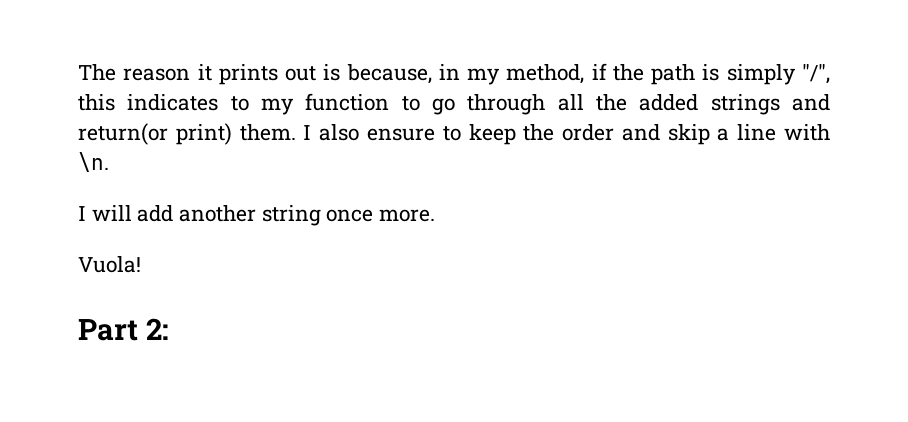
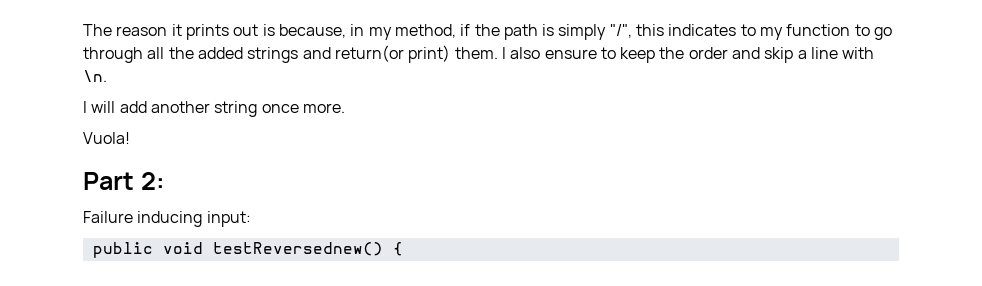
(169, 329) none -> [83,211,251,227] [92,242,403,258] // Failure inducing input: // public void testReversednew() {

